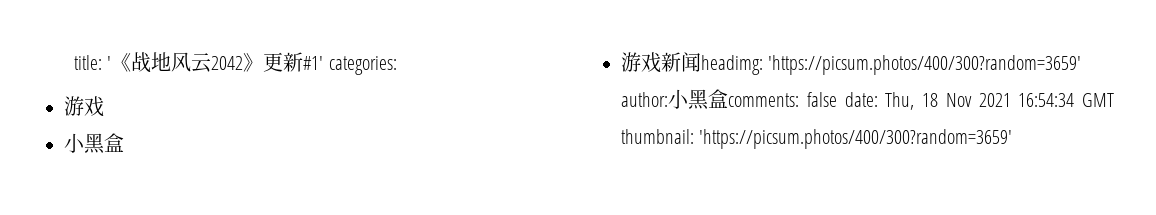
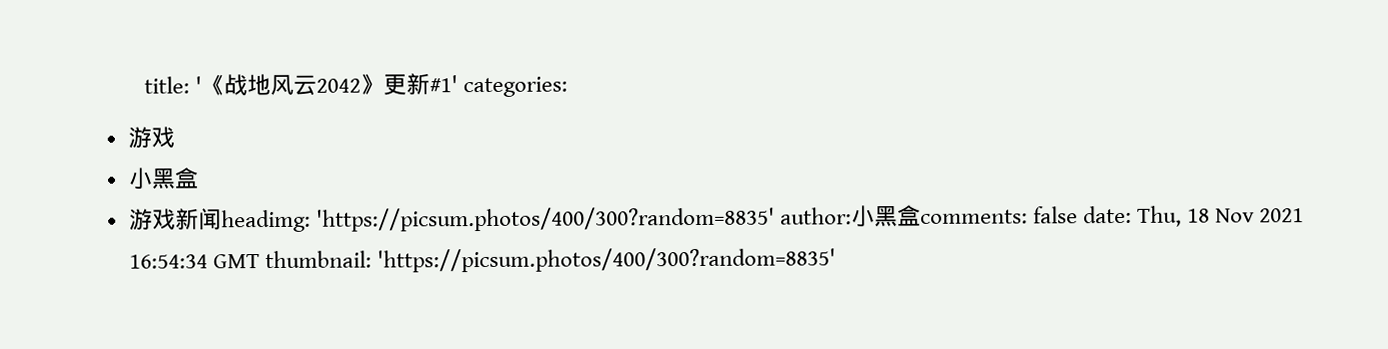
[768,55,1082,75] 'https://picsum.photos/400/300?random=3659' -> [315,206,775,232] 'https://picsum.photos/400/300?random=8835'
[699,129,1013,149] 'https://picsum.photos/400/300?random=3659' -> [376,247,836,273] 'https://picsum.photos/400/300?random=8835'

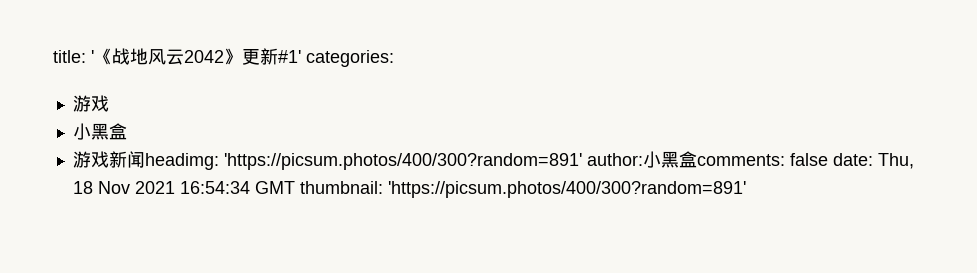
[315,206,775,232] 'https://picsum.photos/400/300?random=8835' -> [223,153,582,170] 'https://picsum.photos/400/300?random=891'
[376,247,836,273] 'https://picsum.photos/400/300?random=8835' -> [387,181,746,198] 'https://picsum.photos/400/300?random=891'

